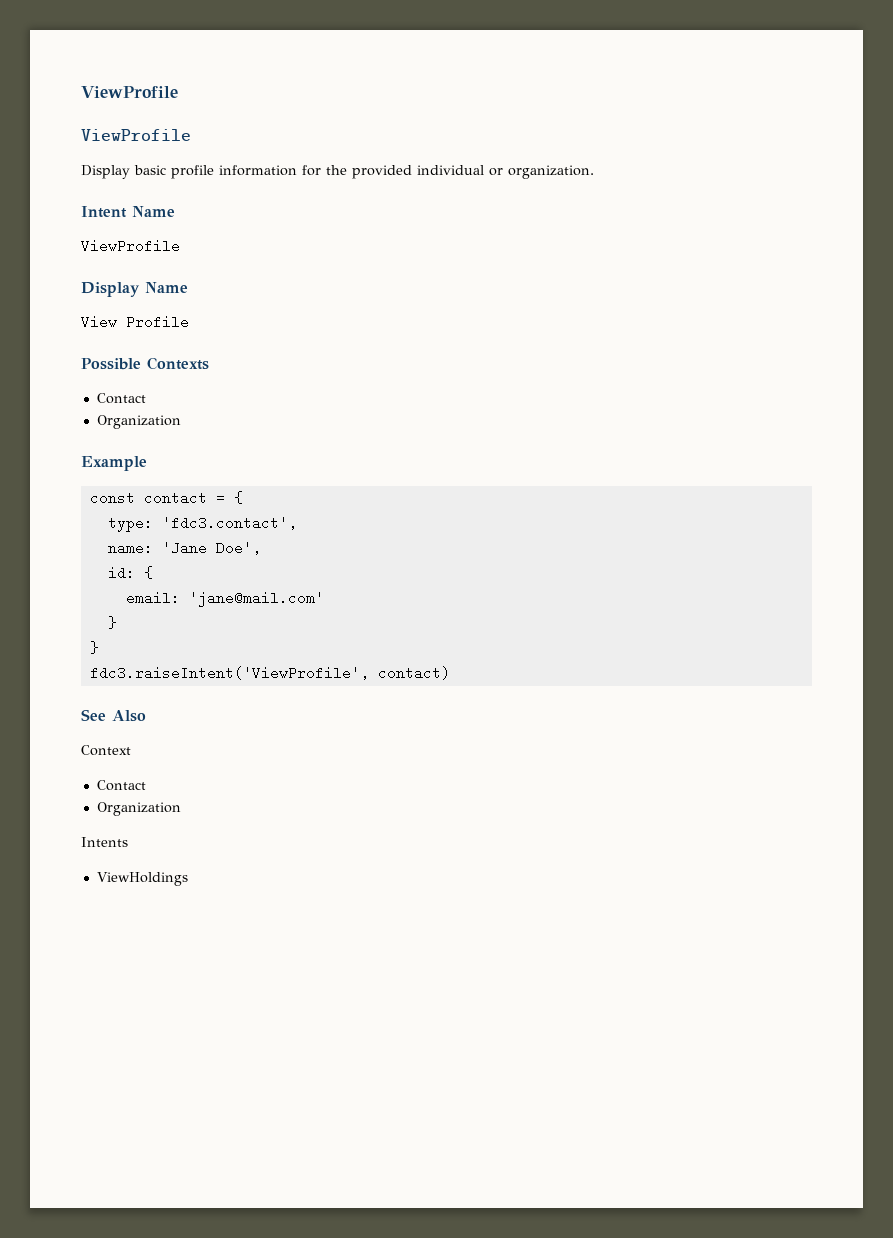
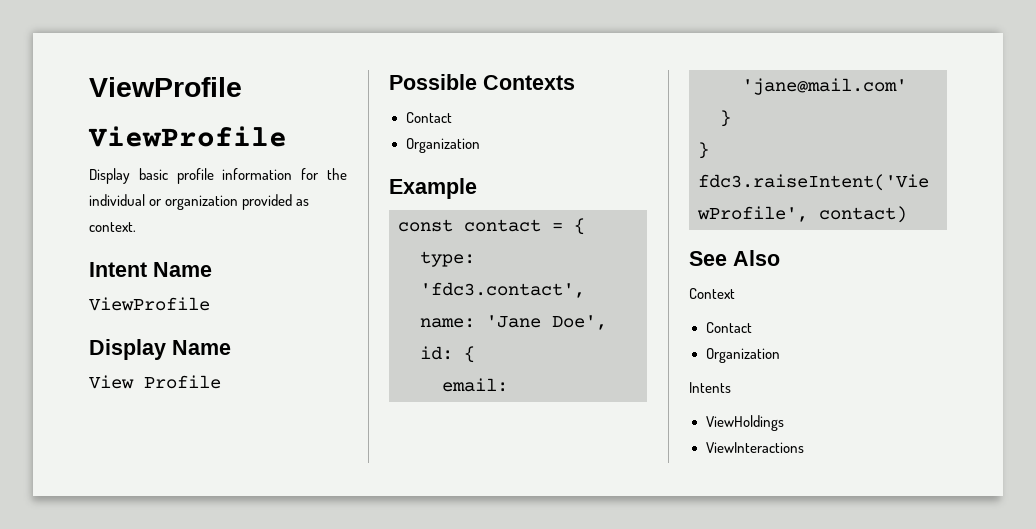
[352,165,412,179] provided -> (347, 174) none
[508,165,594,179] organization. -> [165,194,310,210] [89,222,136,232] organization provided as context.
(188, 879) none -> [705,442,804,453] // ViewInteractions

